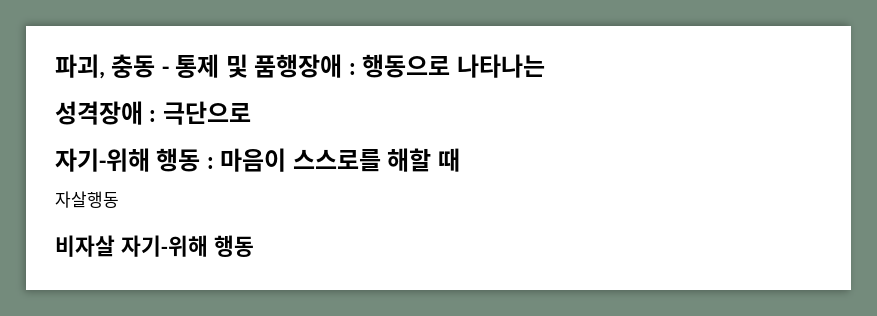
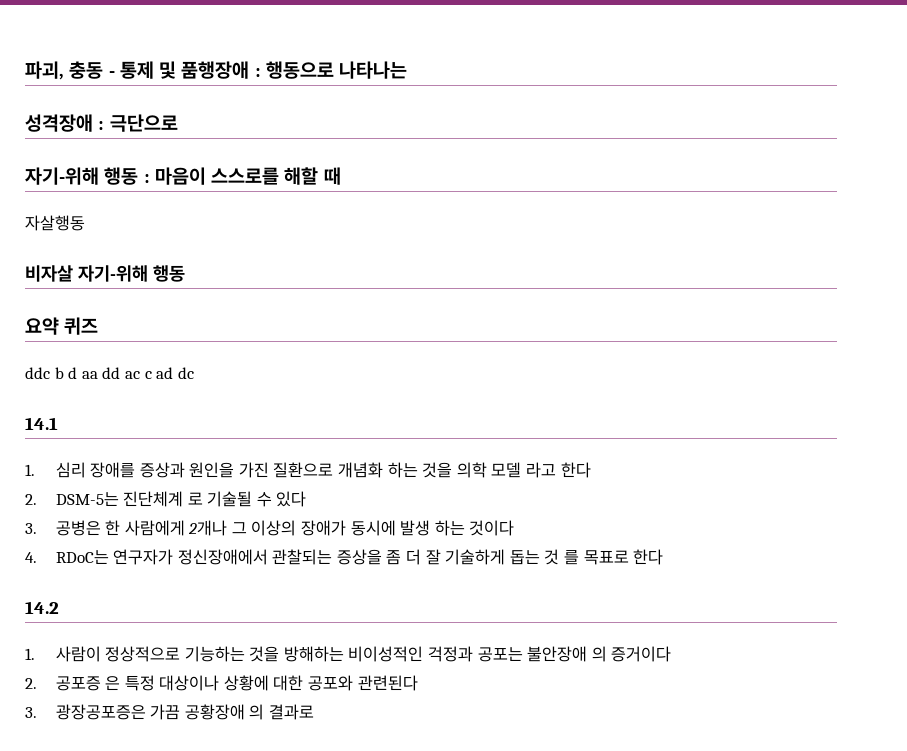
(254, 246) none -> [25,317,99,335] [25,367,194,379] [25,417,58,430] [25,462,591,478] [25,491,307,507] [25,520,515,536] [25,549,664,565] [25,601,59,614] [25,646,672,662] [25,675,418,691] [25,704,314,720] // 요약 퀴즈 // ddc b d aa dd ac c ad dc // 14.1 // 1. 심리 장애를 증상과 원인을 가진 질환으로 개념화 하는 것을 의학 모델 라고 한다 // 2. DSM-5는 진단체계 로 기술될 수 있다 // 3. 공병은 한 사람에게 2개나 그 이상의 장애가 동시에 발생 하는 것이다 // 4. RDoC는 연구자가 정신장애에서 관찰되는 증상을 좀 더 잘 기술하게 돕는 것 를 목표로 한다 // 14.2 // 1. 사람이 정상적으로 기능하는 것을 방해하는 비이성적인 걱정과 공포는 불안장애 의 증거이다 // 2. 공포증 은 특정 대상이나 상황에 대한 공포와 관련된다 // 3. 광장공포증은 가끔 공황장애 의 결과로

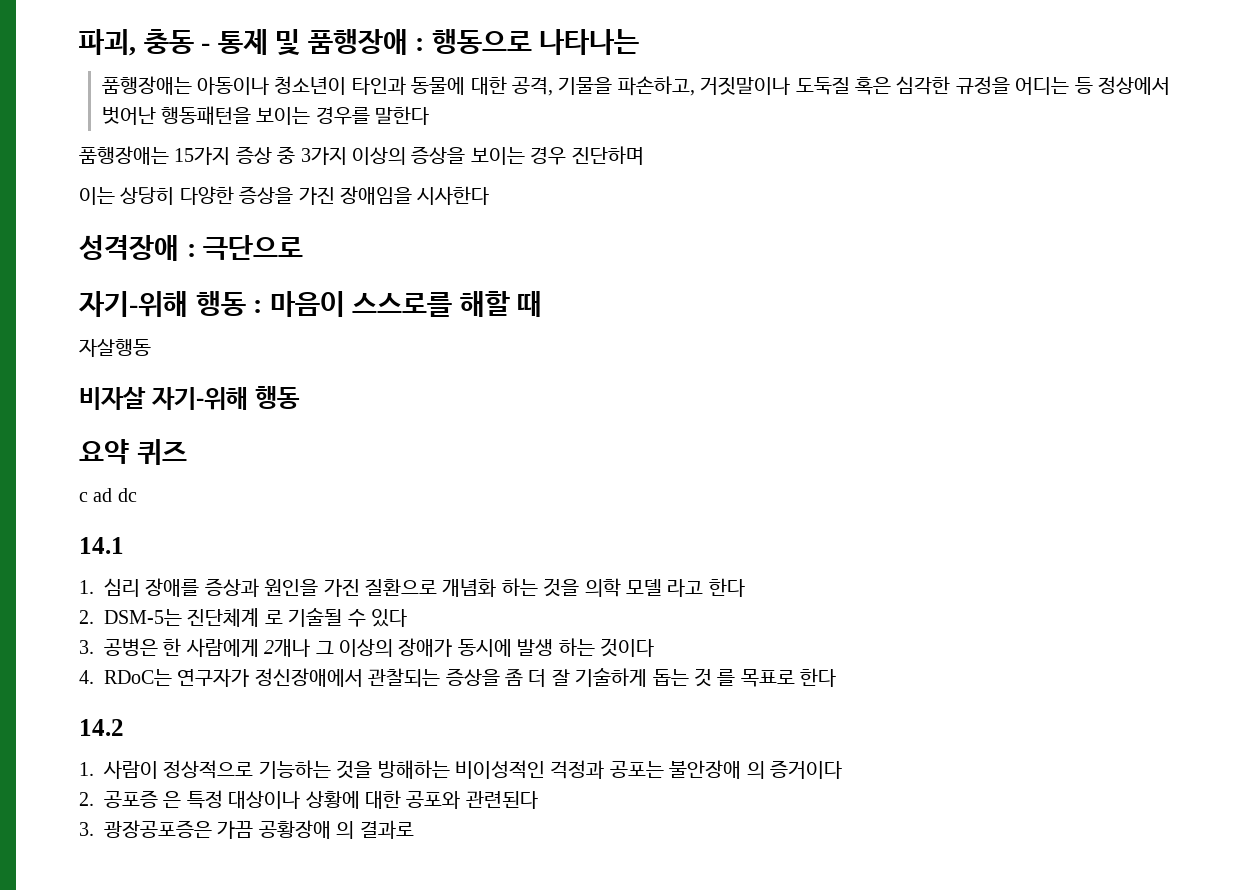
(408, 70) none -> [101,76,1171,96] [101,106,430,125] [79,146,644,165] [79,186,490,205] // 품행장애는 아동이나 청소년이 타인과 동물에 대한 공격, 기물을 파손하고, 거짓말이나 도둑질 혹은 심각한 규정을 어디는 등 정상에서 벗어난 행동패턴을 보이는 경우를 말한다 // 품행장애는 15가지 증상 중 3가지 이상의 증상을 보이는 경우 진단하며 // 이는 상당히 다양한 증상을 가진 장애임을 시사한다
[25,367,140,379] ddc b d aa dd ac -> (187, 452) none

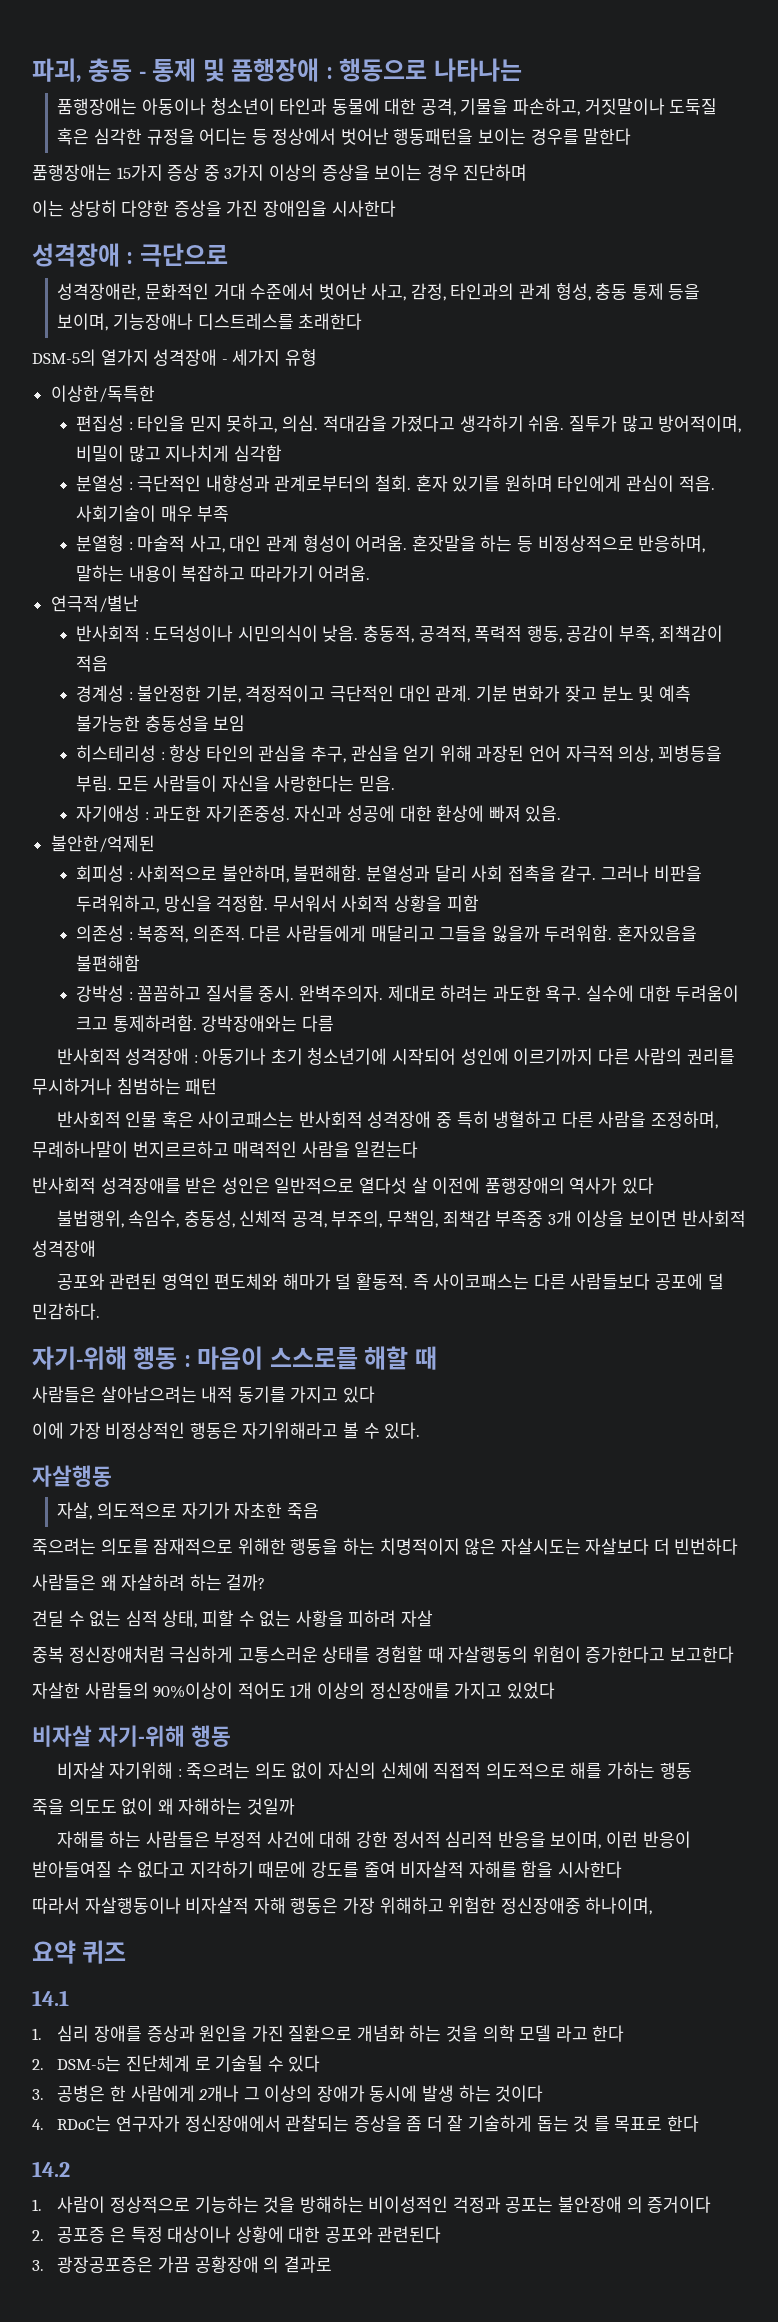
(304, 247) none -> [57,283,701,301] [57,313,363,331] [32,349,317,366] [50,385,155,403] [76,415,742,433] [76,445,282,462] [76,475,715,492] [76,505,230,522] [76,535,706,553] [76,565,371,582] [50,595,139,613] [76,625,723,643] [76,655,109,672] [76,685,691,703] [76,715,246,732] [76,745,722,763] [76,775,395,792] [76,805,562,822] [50,835,155,853] [76,865,702,883] [76,895,479,913] [76,925,697,943] [76,955,141,972] [76,985,740,1002] [76,1015,334,1032] [56,1048,736,1065] [32,1078,218,1095] [56,1111,719,1129] [32,1141,419,1158] [32,1177,654,1194] [56,1210,746,1228] [32,1240,96,1257] [56,1273,724,1290] [32,1303,100,1320] // 성격장애란, 문화적인 거대 수준에서 벗어난 사고, 감정, 타인과의 관계 형성, 충동 통제 등을 보이며, 기능장애나 디스트레스를 초래한다 // DSM-5의 열가지 성격장애 - 세가지 유형 // 이상한/독특한 // 편집성 : 타인을 믿지 못하고, 의심. 적대감을 가졌다고 생각하기 쉬움. 질투가 많고 방어적이며, 비밀이 많고 지나치게 심각함 // 분열성 : 극단적인 내향성과 관계로부터의 철회. 혼자 있기를 원하며 타인에게 관심이 적음. 사회기술이 매우 부족 // 분열형 : 마술적 사고, 대인 관계 형성이 어려움. 혼잣말을 하는 등 비정상적으로 반응하며, 말하는 내용이 복잡하고 따라가기 어려움. // 연극적/별난 // 반사회적 : 도덕성이나 시민의식이 낮음. 충동적, 공격적, 폭력적 행동, 공감이 부족, 죄책감이 적음 // 경계성 : 불안정한 기분, 격정적이고 극단적인 대인 관계. 기분 변화가 잦고 분노 및 예측 불가능한 충동성을 보임 // 히스테리성 : 항상 타인의 관심을 추구, 관심을 얻기 위해 과장된 언어 자극적 의상, 꾀병등을 부림. 모든 사람들이 자신을 사랑한다는 믿음. // 자기애성 : 과도한 자기존중성. 자신과 성공에 대한 환상에 빠져 있음. // 불안한/억제된 // 회피성 : 사회적으로 불안하며, 불편해함. 분열성과 달리 사회 접촉을 갈구. 그러나 비판을 두려워하고, 망신을 걱정함. 무서워서 사회적 상황을 피함 // 의존성 : 복종적, 의존적. 다른 사람들에게 매달리고 그들을 잃을까 두려워함. 혼자있음을 불편해함 // 강박성 : 꼼꼼하고 질서를 중시. 완벽주의자. 제대로 하려는 과도한 욕구. 실수에 대한 두려움이 크고 통제하려함. 강박장애와는 다름 // 반사회적 성격장애 : 아동기나 초기 청소년기에 시작되어 성인에 이르기까지 다른 사람의 권리를 무시하거나 침범하는 패턴 // 반사회적 인물 혹은 사이코패스는 반사회적 성격장애 중 특히 냉혈하고 다른 사람을 조정하며, 무례하나말이 번지르르하고 매력적인 사람을 일컫는다 // 반사회적 성격장애를 받은 성인은 일반적으로 열다섯 살 이전에 품행장애의 역사가 있다 // 불법행위, 속임수, 충동성, 신체적 공격, 부주의, 무책임, 죄책감 부족중 3개 이상을 보이면 반사회적 성격장애 // 공포와 관련된 영역인 편도체와 해마가 덜 활동적. 즉 사이코패스는 다른 사람들보다 공포에 덜 민감하다.
[79,338,151,357] [79,386,300,410] 자살행동 // 비자살 자기-위해 행동 -> [32,1386,375,1403] [32,1422,421,1439] [32,1465,112,1487] [57,1502,319,1520] [32,1538,739,1555] [32,1574,266,1591] [32,1610,433,1628] [32,1646,734,1663] [32,1682,555,1699] [32,1725,231,1747] [56,1762,692,1779] [32,1798,295,1815] [56,1831,691,1849] [32,1861,622,1878] [32,1897,653,1915] 사람들은 살아남으려는 내적 동기를 가지고 있다 // 이에 가장 비정상적인 행동은 자기위해라고 볼 수 있다. // 자살행동 // 자살, 의도적으로 자기가 자초한 죽음 // 죽으려는 의도를 잠재적으로 위해한 행동을 하는 치명적이지 않은 자살시도는 자살보다 더 빈번하다 // 사람들은 왜 자살하려 하는 걸까? // 견딜 수 없는 심적 상태, 피할 수 없는 사황을 피하려 자살 // 중복 정신장애처럼 극심하게 고통스러운 상태를 경험할 때 자살행동의 위험이 증가한다고 보고한다 // 자살한 사람들의 90%이상이 적어도 1개 이상의 정신장애를 가지고 있었다 // 비자살 자기-위해 행동 // 비자살 자기위해 : 죽으려는 의도 없이 자신의 신체에 직접적 의도적으로 해를 가하는 행동 // 죽을 의도도 없이 왜 자해하는 것일까 // 자해를 하는 사람들은 부정적 사건에 대해 강한 정서적 심리적 반응을 보이며, 이런 반응이 받아들여질 수 없다고 지각하기 때문에 강도를 줄여 비자살적 자해를 함을 시사한다 // 따라서 자살행동이나 비자살적 자해 행동은 가장 위해하고 위험한 정신장애중 하나이며,
[79,488,137,502] // c ad dc -> (127, 1952) none

